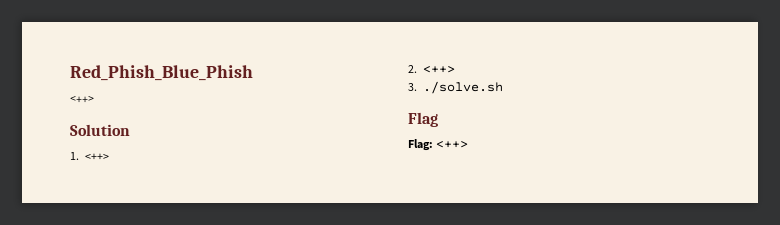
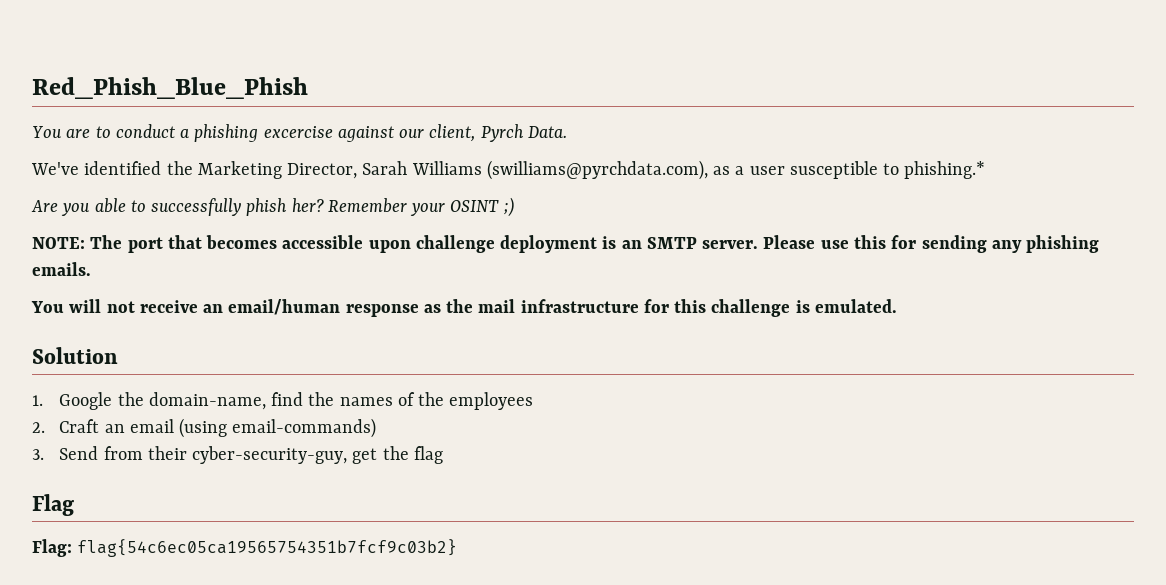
[70,96,94,103] [70,124,130,136] [70,152,109,160] [408,65,455,73] [408,81,503,94] <++> // Solution // 1. <++> // 2. <++> // 3. ./solve.sh -> [32,124,567,142] [31,160,986,180] [31,197,514,217] [32,235,1100,253] [32,262,91,276] [31,299,897,317] [32,347,118,364] [32,392,534,410] [32,418,377,438] [32,446,443,464] You are to conduct a phishing excercise against our client, Pyrch Data. // We've identified the Marketing Director, Sarah Williams (swilliams@pyrchdata.com), as a user susceptible to phishing.* // Are you able to successfully phish her? Remember your OSINT ;) // NOTE: The port that becomes accessible upon challenge deployment is an SMTP server. Please use this for sending any phishing emails. // You will not receive an email/human response as the mail infrastructure for this challenge is emulated. // Solution // 1. Google the domain-name, find the names of the employees // 2. Craft an email (using email-commands) // 3. Send from their cyber-security-guy, get the flag
[436,141,469,148] <++> -> [77,539,458,557] flag{54c6ec05ca19565754351b7fcf9c03b2}

